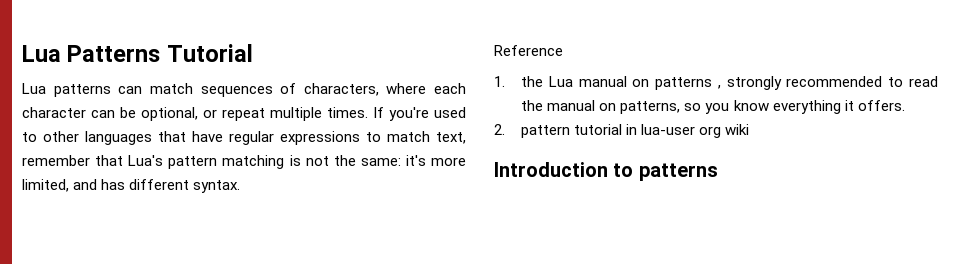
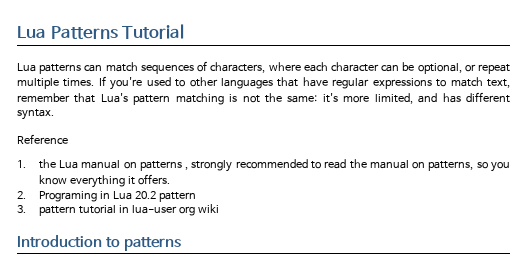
(505, 129) none -> [38,191,196,202] [17,205,26,213] Programing in Lua 20.2 pattern // 3.

